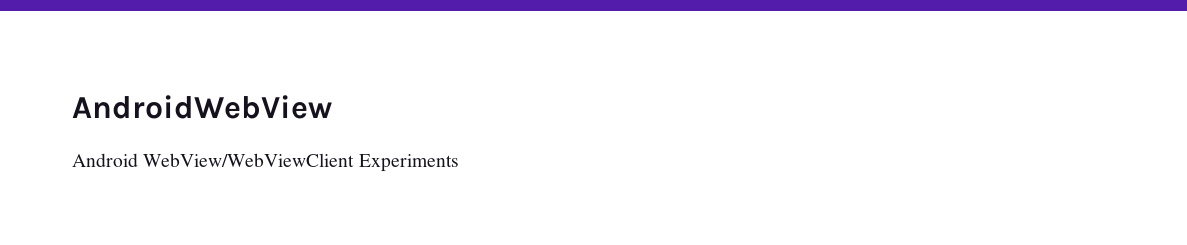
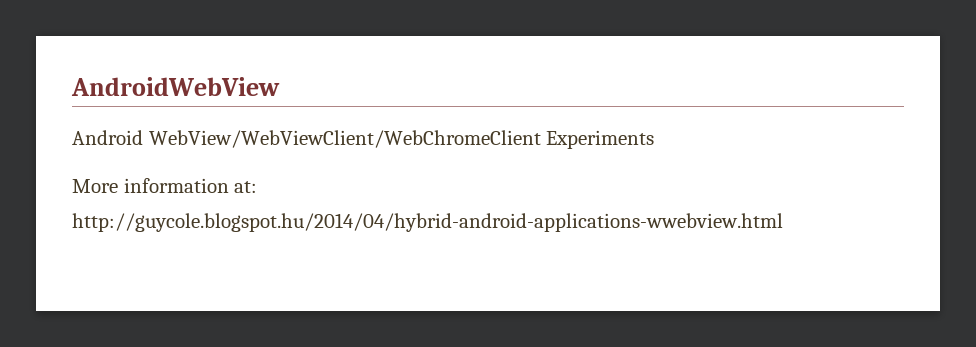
[143,153,355,167] WebView/WebViewClient -> [148,130,541,148] WebView/WebViewClient/WebChromeClient
(459, 163) none -> [72,178,258,193] [72,213,783,232] // More information at: http://guycole.blogspot.hu/2014/04/hybrid-android-applications-wwebview.html

